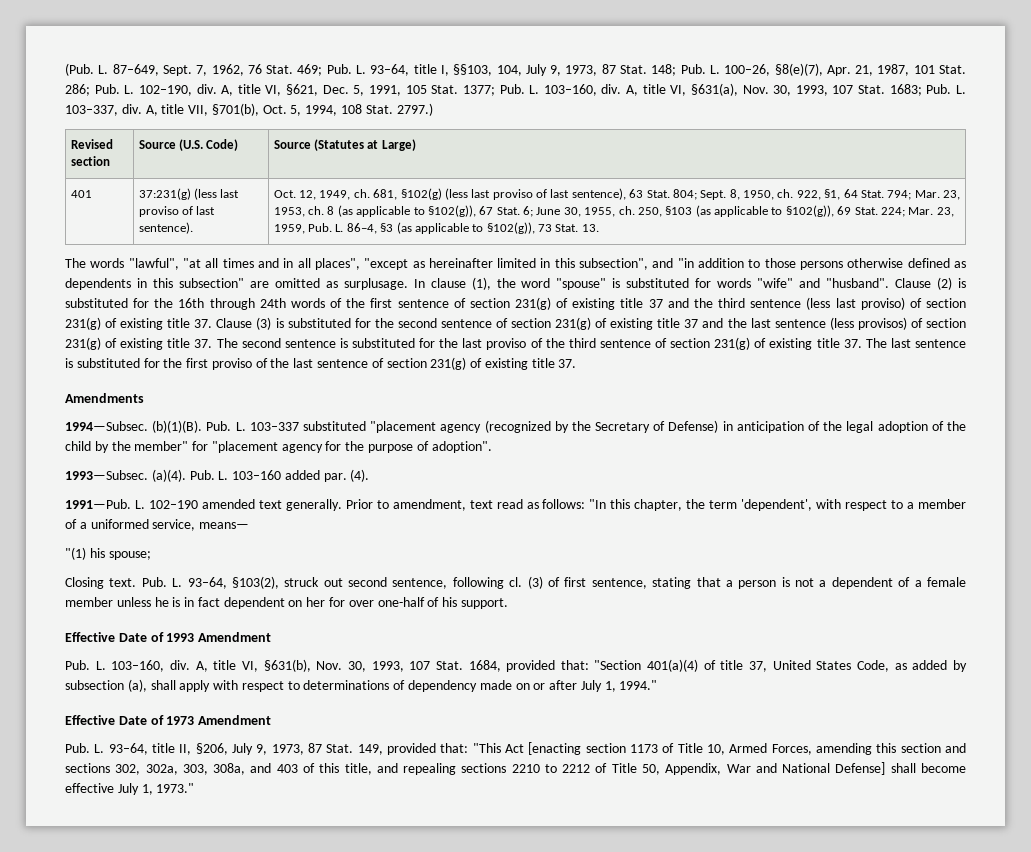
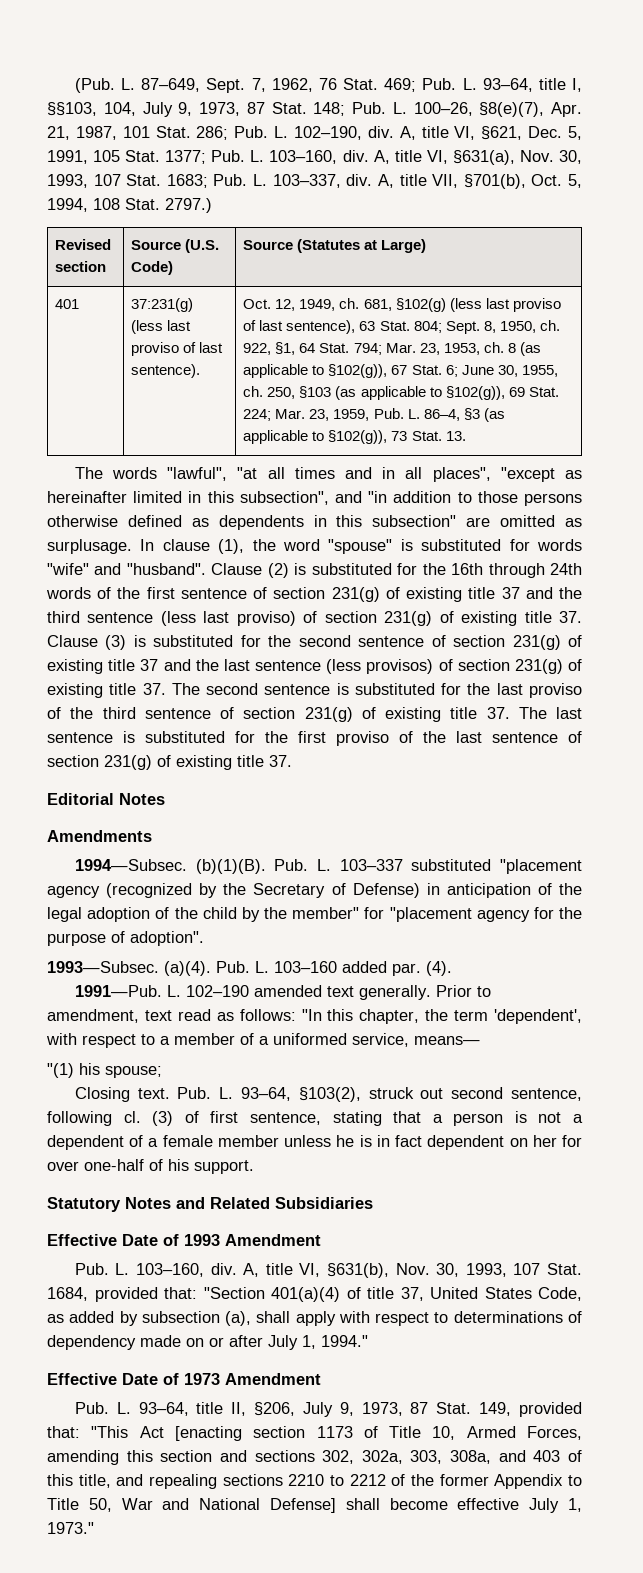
(577, 363) none -> [47,793,165,805] // Editorial Notes
(508, 603) none -> [47,1197,373,1212] // Statutory Notes and Related Subsidiaries
(608, 768) none -> [411,1474,583,1489] the former Appendix to
[665,763,722,775] Appendix, -> (112, 1505) none

